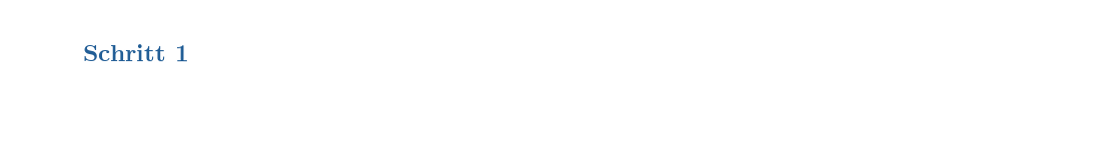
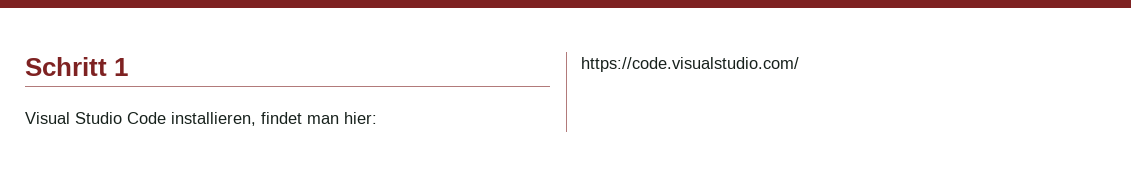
(190, 53) none -> [25,112,377,126] [581,57,799,72] // Visual Studio Code installieren, findet man hier: https://code.visualstudio.com/

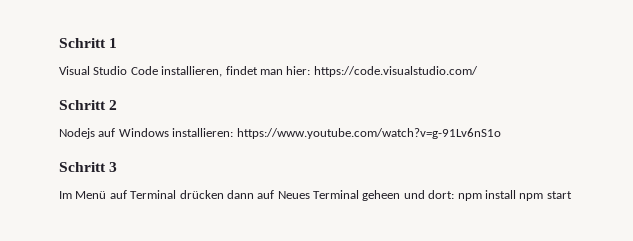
(799, 64) none -> [59,100,118,110] [59,128,501,139] [59,162,118,172] [59,190,572,201] // Schritt 2 // Nodejs auf Windows installieren: https://www.youtube.com/watch?v=g-91Lv6nS1o // Schritt 3 // Im Menü auf Terminal drücken dann auf Neues Terminal geheen und dort: npm install npm start

